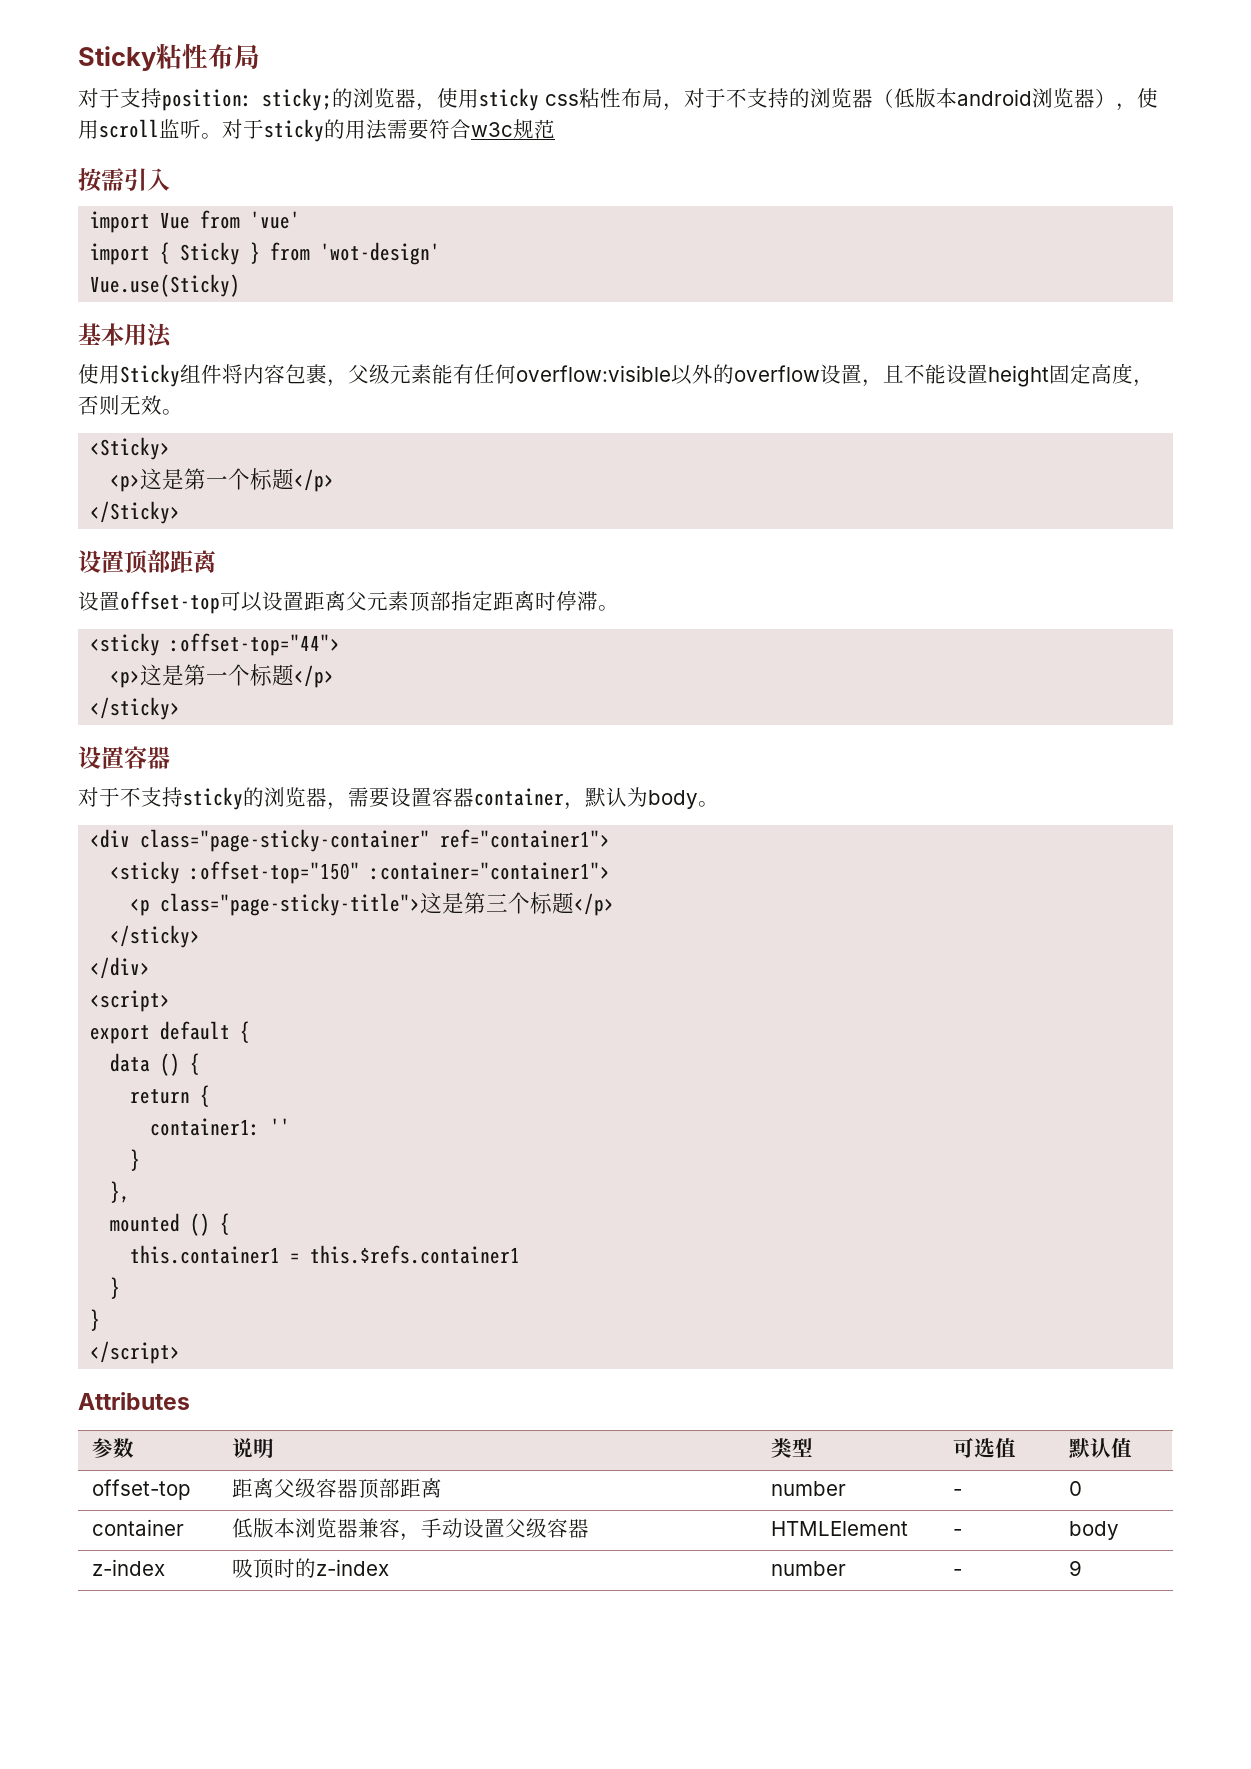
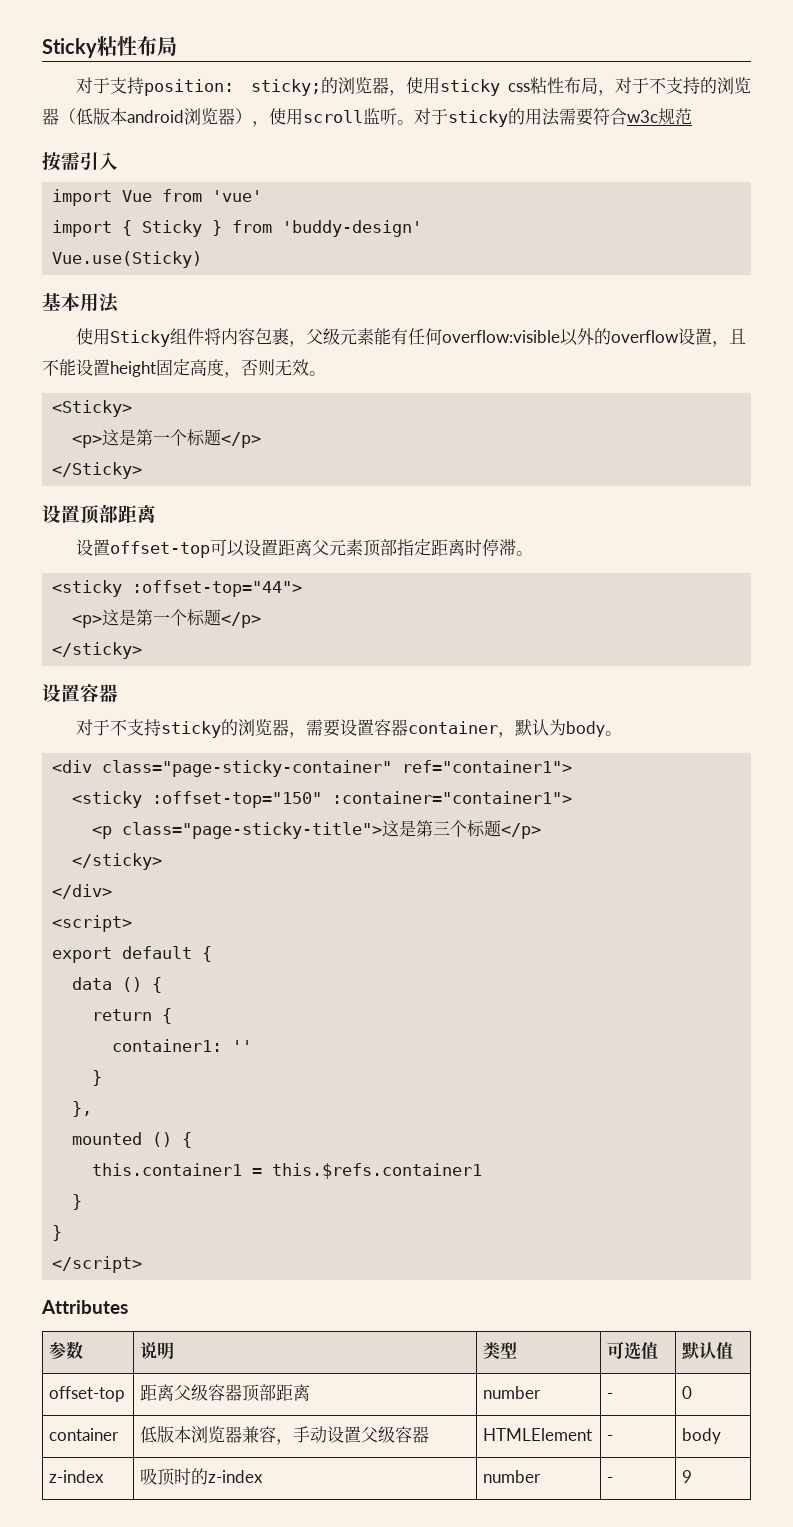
[320,242,441,265] 'wot-design' -> [282,220,423,237] 'buddy-design'

